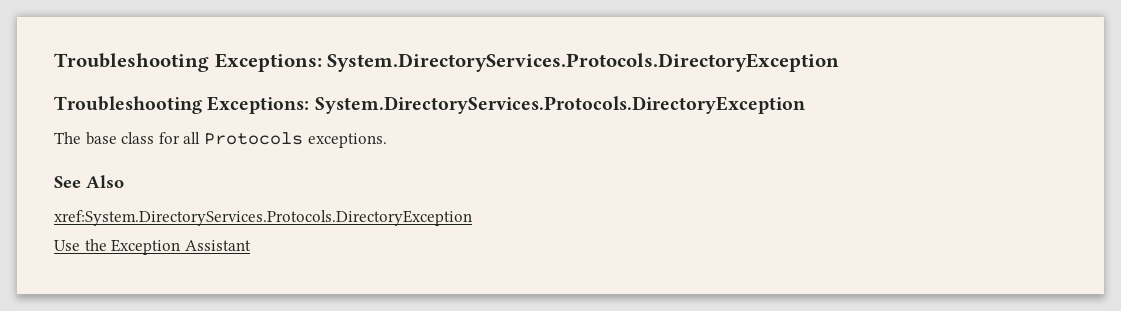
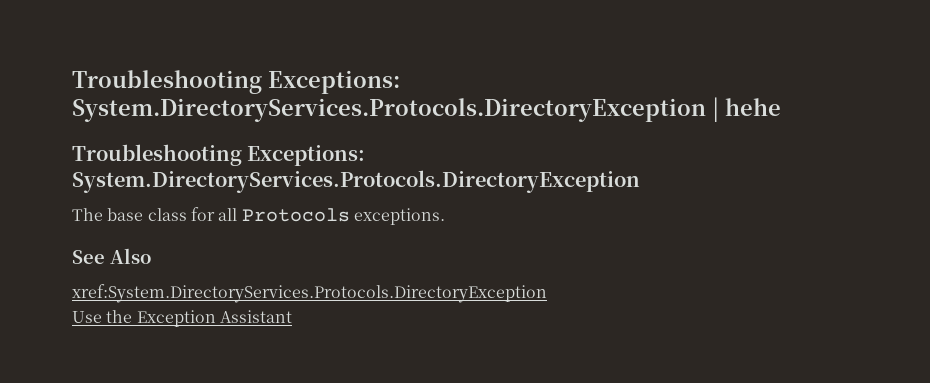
[54,53,840,72] Troubleshooting Exceptions: System.DirectoryServices.Protocols.DirectoryException -> [72,70,400,94] [72,97,781,122] Troubleshooting Exceptions: System.DirectoryServices.Protocols.DirectoryException | hehe

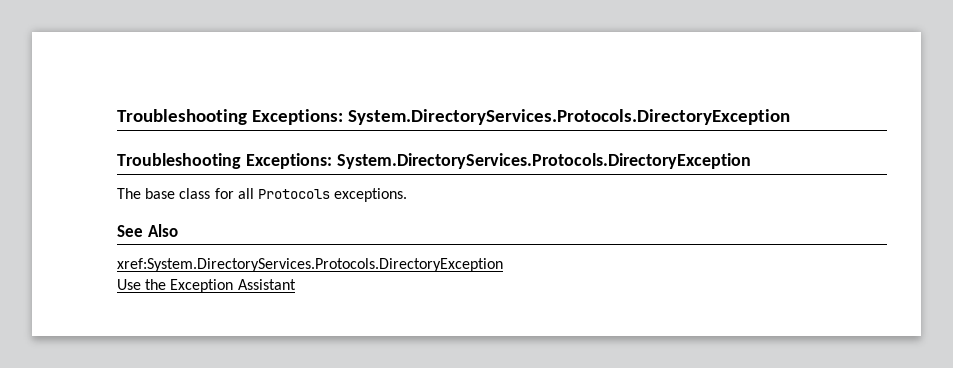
[72,70,400,94] [72,97,781,122] Troubleshooting Exceptions: System.DirectoryServices.Protocols.DirectoryException | hehe -> [117,109,791,125] Troubleshooting Exceptions: System.DirectoryServices.Protocols.DirectoryException

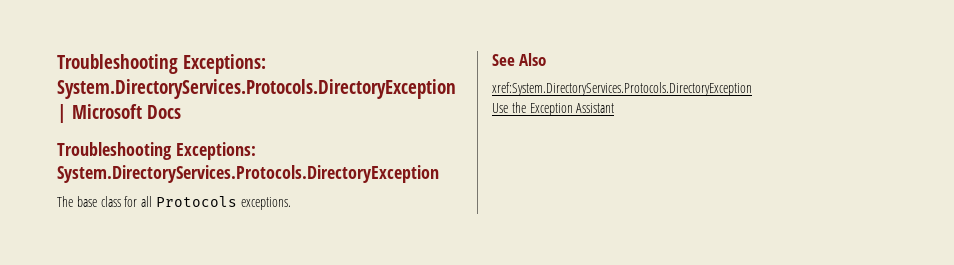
[117,109,791,125] Troubleshooting Exceptions: System.DirectoryServices.Protocols.DirectoryException -> [57,54,267,74] [57,79,456,99] [57,104,182,123] Troubleshooting Exceptions: System.DirectoryServices.Protocols.DirectoryException | Microsoft Docs

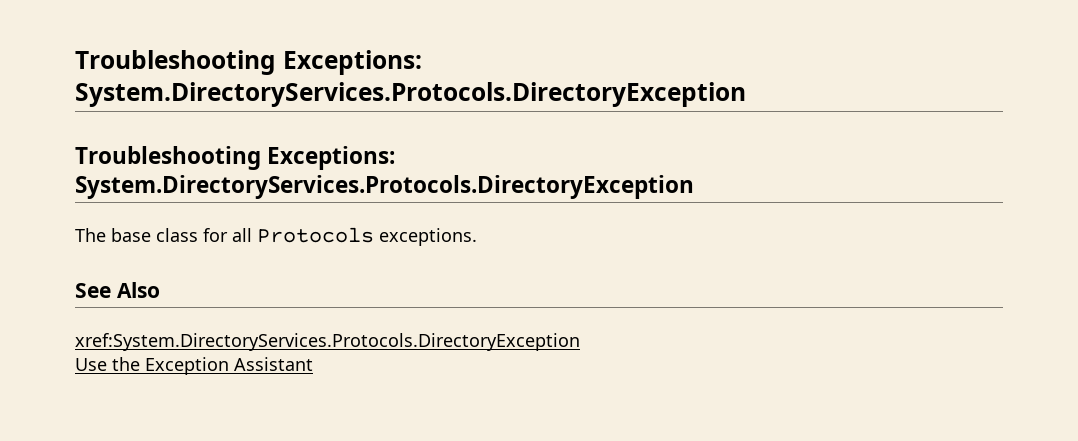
[57,54,267,74] [57,79,456,99] [57,104,182,123] Troubleshooting Exceptions: System.DirectoryServices.Protocols.DirectoryException | Microsoft Docs -> [75,50,422,75] [75,82,746,107] Troubleshooting Exceptions: System.DirectoryServices.Protocols.DirectoryException

